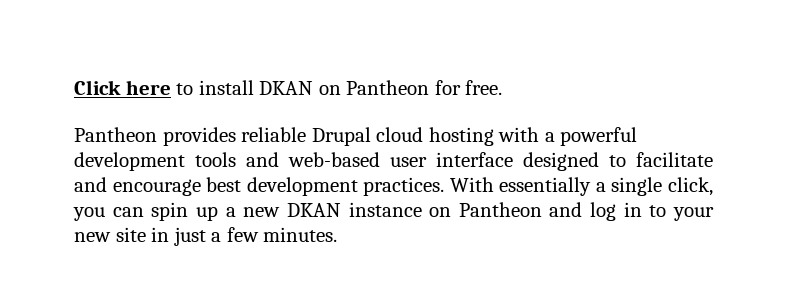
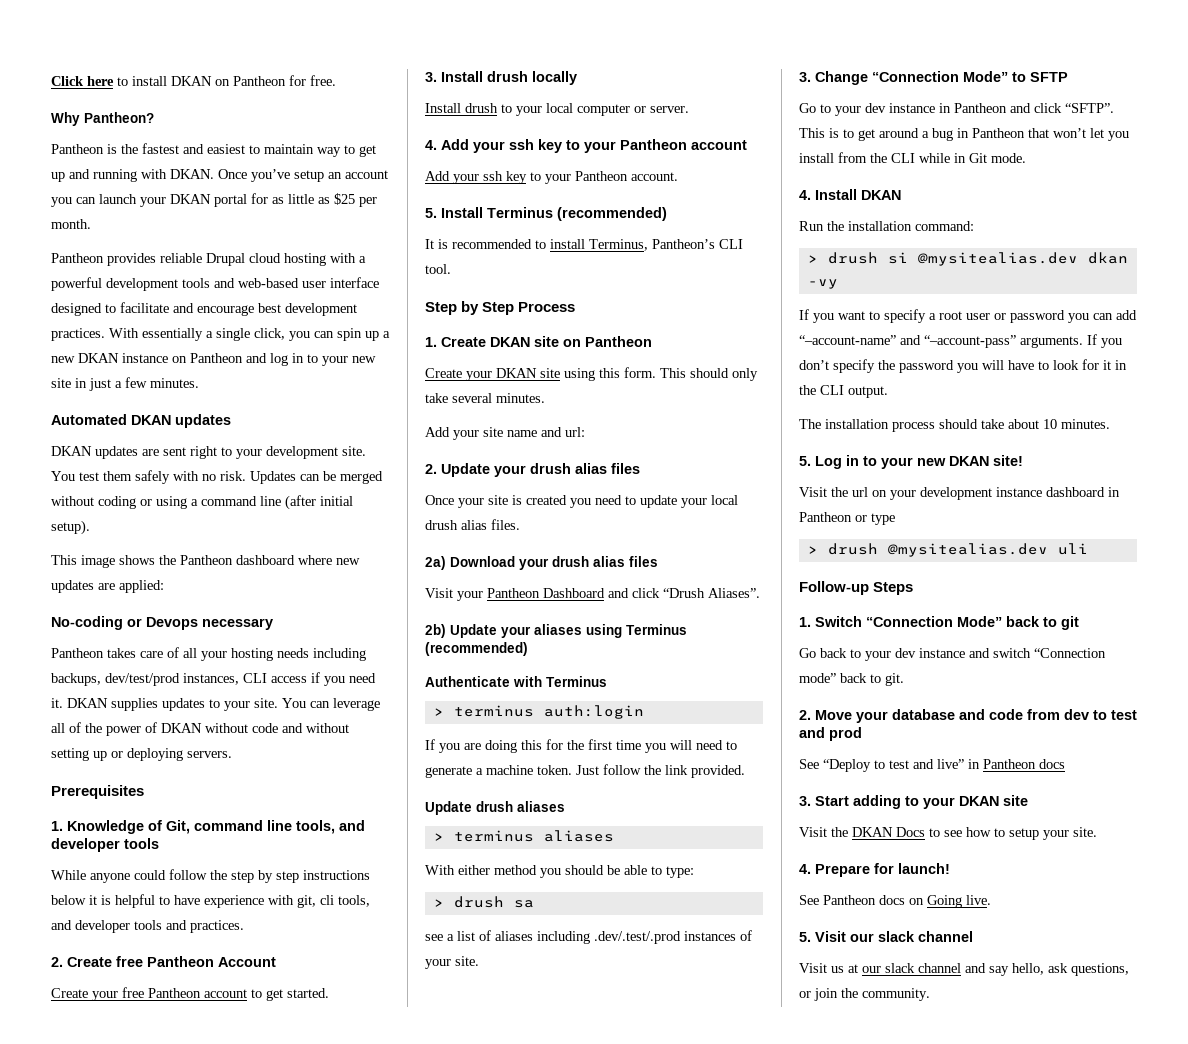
(503, 87) none -> [51,112,154,126] [51,143,376,157] [51,169,388,182] [51,193,377,207] [51,219,91,229] // Why Pantheon? // Pantheon is the fastest and easiest to maintain way to get up and running with DKAN. Once you’ve setup an account you can launch your DKAN portal for as little as $25 per month.
(338, 234) none -> [51,414,231,428] [51,446,366,459] [51,470,383,484] [51,495,353,510] [51,520,90,535] [51,555,360,568] [51,580,164,593] [51,616,273,630] [51,647,366,661] [51,672,376,686] [51,698,380,711] [51,722,349,736] [51,748,232,761] [51,785,144,799] [51,820,365,834] [51,838,159,852] [51,869,370,883] [51,894,370,908] [51,920,244,933] [51,956,276,967] [51,987,329,1001] [425,71,577,85] [425,103,689,116] [425,139,747,153] [425,171,678,184] [425,207,667,221] [425,239,743,251] [425,264,451,274] [425,301,576,315] [425,336,652,347] [425,367,758,381] [425,393,545,403] [425,427,585,440] [425,463,640,477] [425,495,738,508] [425,519,520,530] [425,556,658,570] [425,588,760,601] [425,624,687,638] [425,642,528,656] [425,676,607,687] [433,705,644,719] [425,739,737,753] [425,764,745,778] [425,801,565,815] [433,830,614,842] [425,865,694,878] [433,896,534,908] [425,930,752,944] [425,956,479,969] [799,71,1068,85] [799,103,1114,116] [799,128,1129,141] [799,152,1026,163] [799,189,901,200] [799,221,974,231] [807,252,1128,266] [807,279,838,289] [799,309,1137,323] [799,334,1122,348] [799,359,1127,373] [799,385,888,398] [799,419,1110,432] [799,455,1023,469] [799,487,1120,500] [799,512,895,525] [807,543,1088,557] [799,581,914,595] [799,616,1079,630] [799,648,1106,661] [799,673,904,686] [799,709,1137,723] [799,727,862,741] [799,759,1065,772] [799,795,1028,809] [799,827,1097,840] [799,863,950,877] [799,895,991,908] [799,931,973,942] [799,963,1129,976] [799,988,930,1001] // Automated DKAN updates // DKAN updates are sent right to your development site. You test them safely with no risk. Updates can be merged without coding or using a command line (after initial setup). // This image shows the Pantheon dashboard where new updates are applied: // No-coding or Devops necessary // Pantheon takes care of all your hosting needs including backups, dev/test/prod instances, CLI access if you need it. DKAN supplies updates to your site. You can leverage all of the power of DKAN without code and without setting up or deploying servers. // Prerequisites // 1. Knowledge of Git, command line tools, and developer tools // While anyone could follow the step by step instructions below it is helpful to have experience with git, cli tools, and developer tools and practices. // 2. Create free Pantheon Account // Create your free Pantheon account to get started. // 3. Install drush locally // Install drush to your local computer or server. // 4. Add your ssh key to your Pantheon account // Add your ssh key to your Pantheon account. // 5. Install Terminus (recommended) // It is recommended to install Terminus, Pantheon’s CLI tool. // Step by Step Process // 1. Create DKAN site on Pantheon // Create your DKAN site using this form. This should only take several minutes. // Add your site name and url: // 2. Update your drush alias files // Once your site is created you need to update your local drush alias files. // 2a) Download your drush alias files // Visit your Pantheon Dashboard and click “Drush Aliases”. // 2b) Update your aliases using Terminus (recommended) // Authenticate with Terminus // > terminus auth:login // If you are doing this for the first time you will need to generate a machine token. Just follow the link provided. // Update drush aliases // > terminus aliases // With either method you should be able to type: // > drush sa // see a list of aliases including .dev/.test/.prod instances of your site. // 3. Change “Connection Mode” to SFTP // Go to your dev instance in Pantheon and click “SFTP”. This is to get around a bug in Pantheon that won’t let you install from the CLI while in Git mode. // 4. Install DKAN // Run the installation command: // > drush si @mysitealias.dev dkan -vy // If you want to specify a root user or password you can add “–account-name” and “–account-pass” arguments. If you don’t specify the password you will have to look for it in the CLI output. // The installation process should take about 10 minutes. // 5. Log in to your new DKAN site! // Visit the url on your development instance dashboard in Pantheon or type // > drush @mysitealias.dev uli // Follow-up Steps // 1. Switch “Connection Mode” back to git // Go back to your dev instance and switch “Connection mode” back to git. // 2. Move your database and code from dev to test and prod // See “Deploy to test and live” in Pantheon docs // 3. Start adding to your DKAN site // Visit the DKAN Docs to see how to setup your site. // 4. Prepare for launch! // See Pantheon docs on Going live. // 5. Visit our slack channel // Visit us at our slack channel and say hello, ask questions, or join the community.

